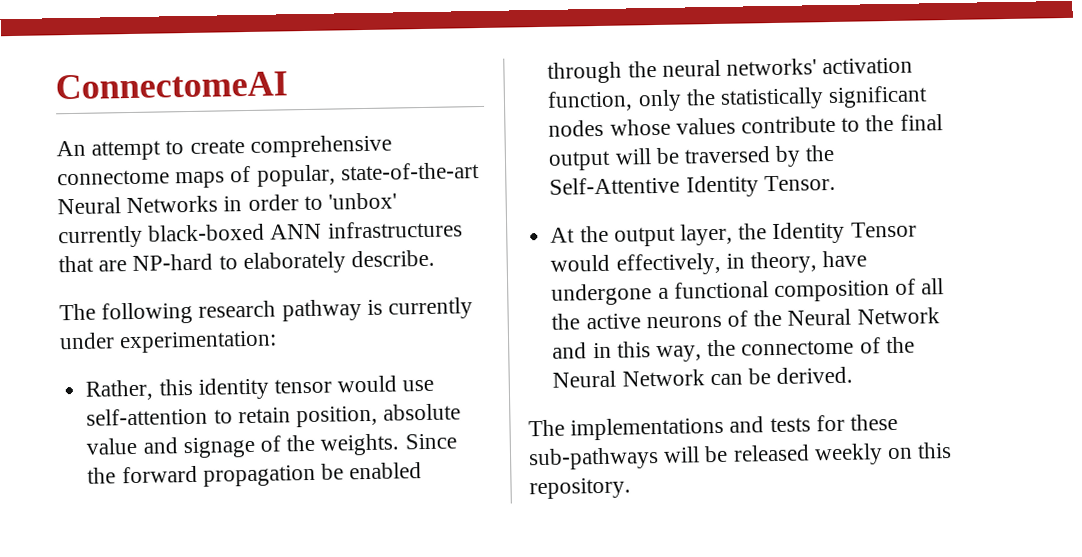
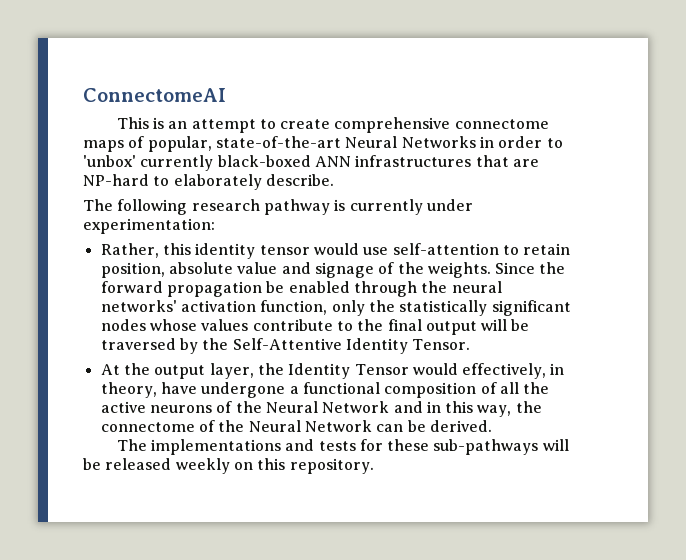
[56,140,86,157] An -> [116,117,188,129] This is an

